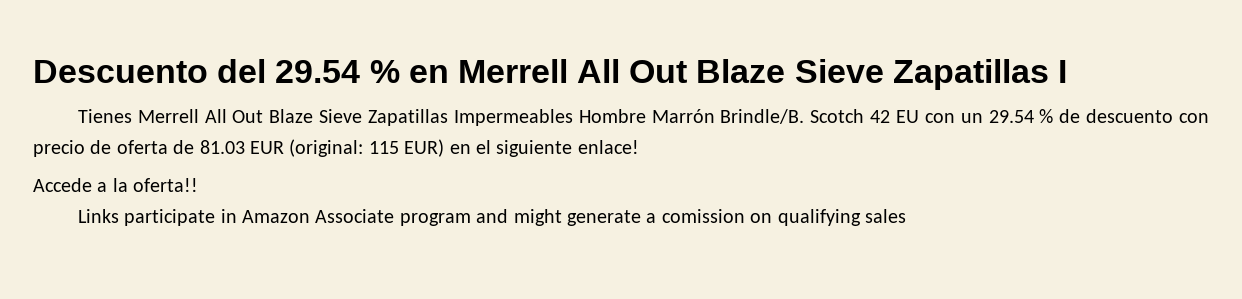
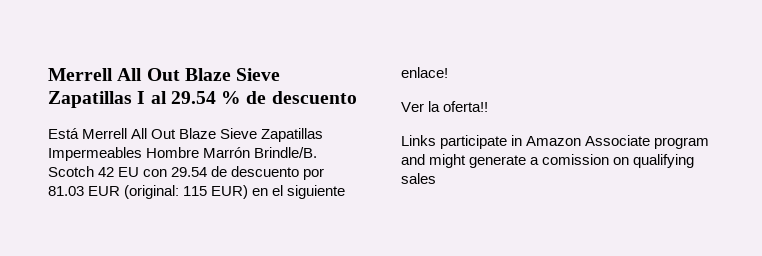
[33,59,449,83] Descuento del 29.54 % en -> (48, 74) none
[77,109,132,123] // Tienes -> [150,91,357,104] [48,128,79,139] al 29.54 % de descuento // Está
[960,109,1210,123] [33,140,195,157] un 29.54 % de descuento con precio de oferta de -> [171,166,325,180] 29.54 de descuento por
[33,178,108,192] Accede a -> [401,102,424,112] Ver

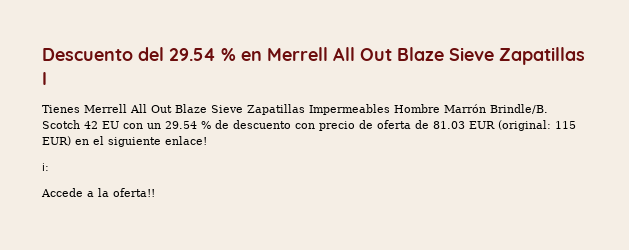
(48, 74) none -> [42,47,262,61] Descuento del 29.54 % en
[150,91,357,104] [48,128,79,139] al 29.54 % de descuento // Está -> [42,105,80,113] // Tienes
[171,166,325,180] 29.54 de descuento por -> [147,120,429,131] un 29.54 % de descuento con precio de oferta de
[401,102,424,112] Ver -> [42,163,49,171] [41,188,94,197] ℹ: // Accede a
[401,135,710,149] [401,154,695,168] [401,173,436,184] // Links participate in Amazon Associate program and might generate a comission on qualifying sales -> (155, 192) none

